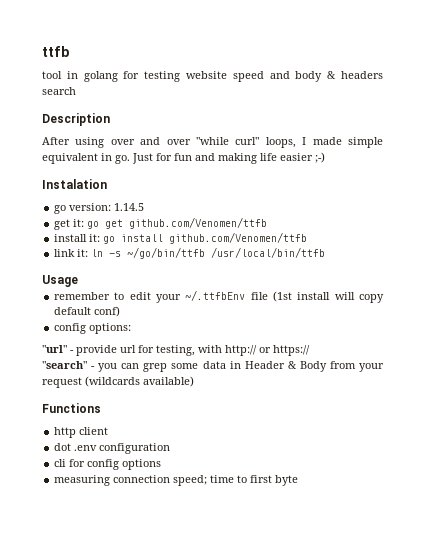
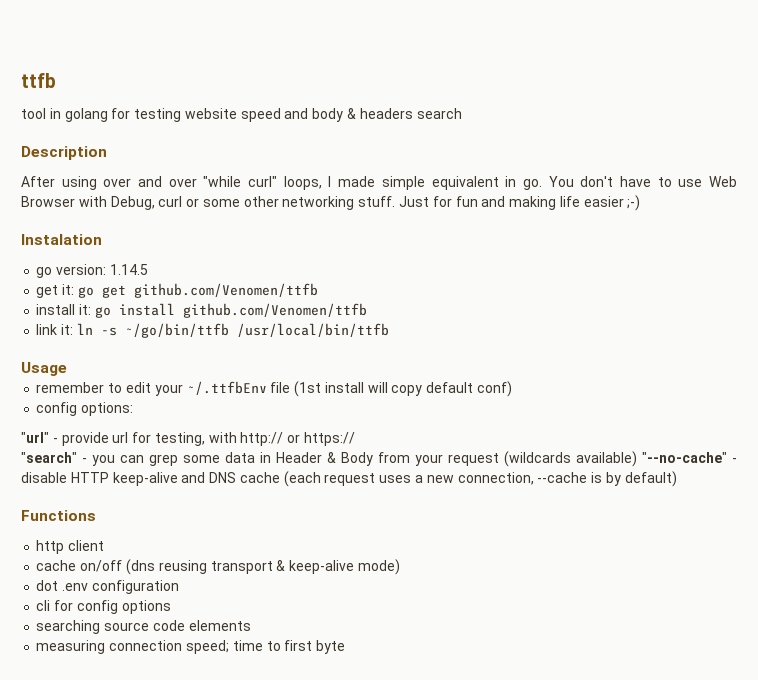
(130, 159) none -> [548,176,738,187] [21,196,396,210] You don't have to use Web Browser with Debug, curl or some other networking stuff.
[42,403,101,413] [54,427,109,438] // Functions // http client -> [642,452,737,463] [21,471,677,487] [21,510,96,521] [36,540,105,554] [36,559,400,575] "--no-cache" - disable HTTP keep-alive and DNS cache (each request uses a new connection, --cache is by default) // Functions // http client // cache on/off (dns reusing transport & keep-alive mode)
(162, 464) none -> [36,620,251,634] // searching source code elements

